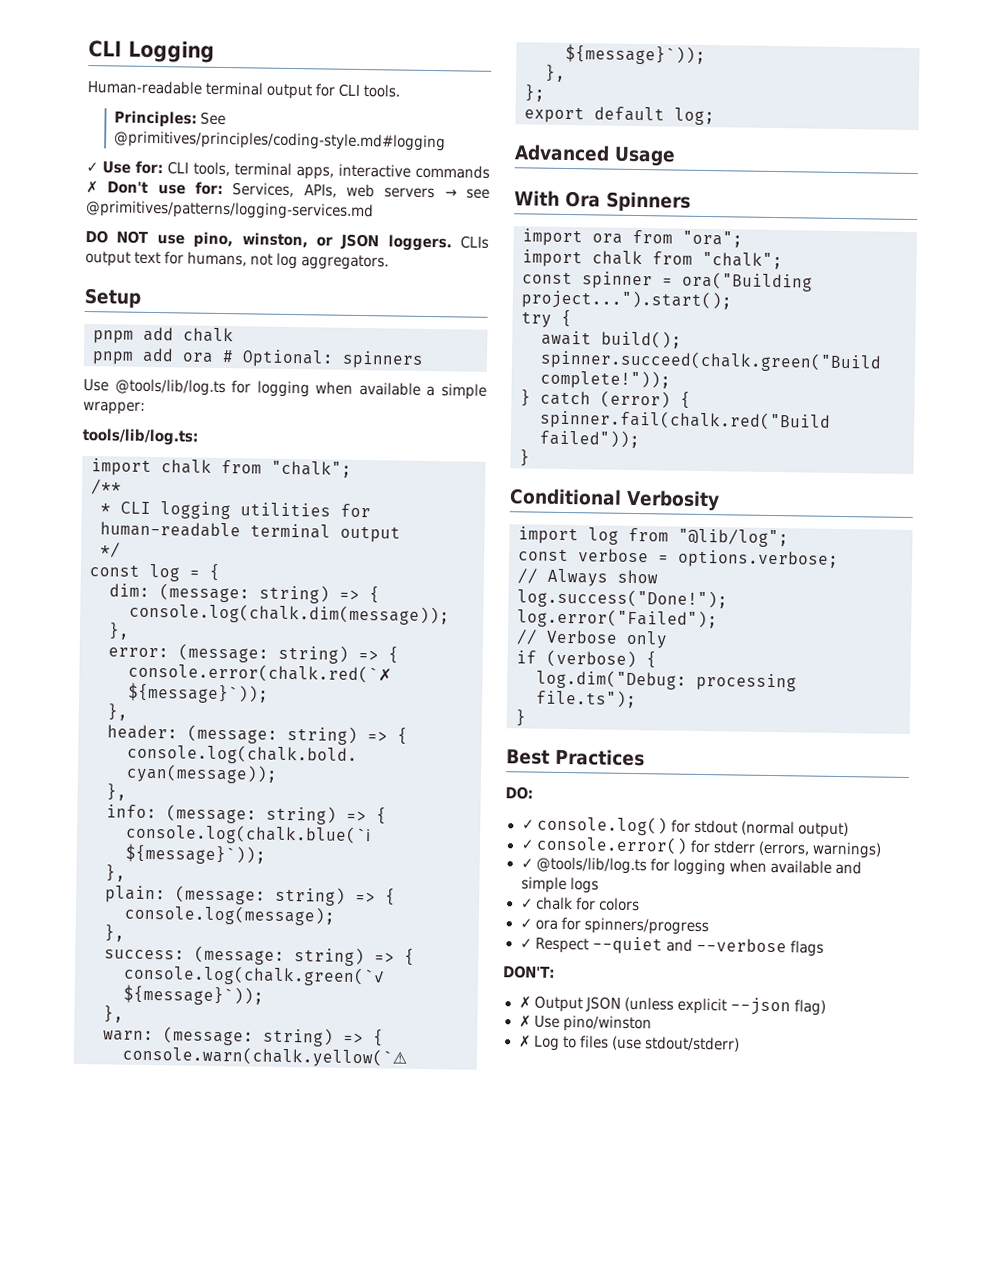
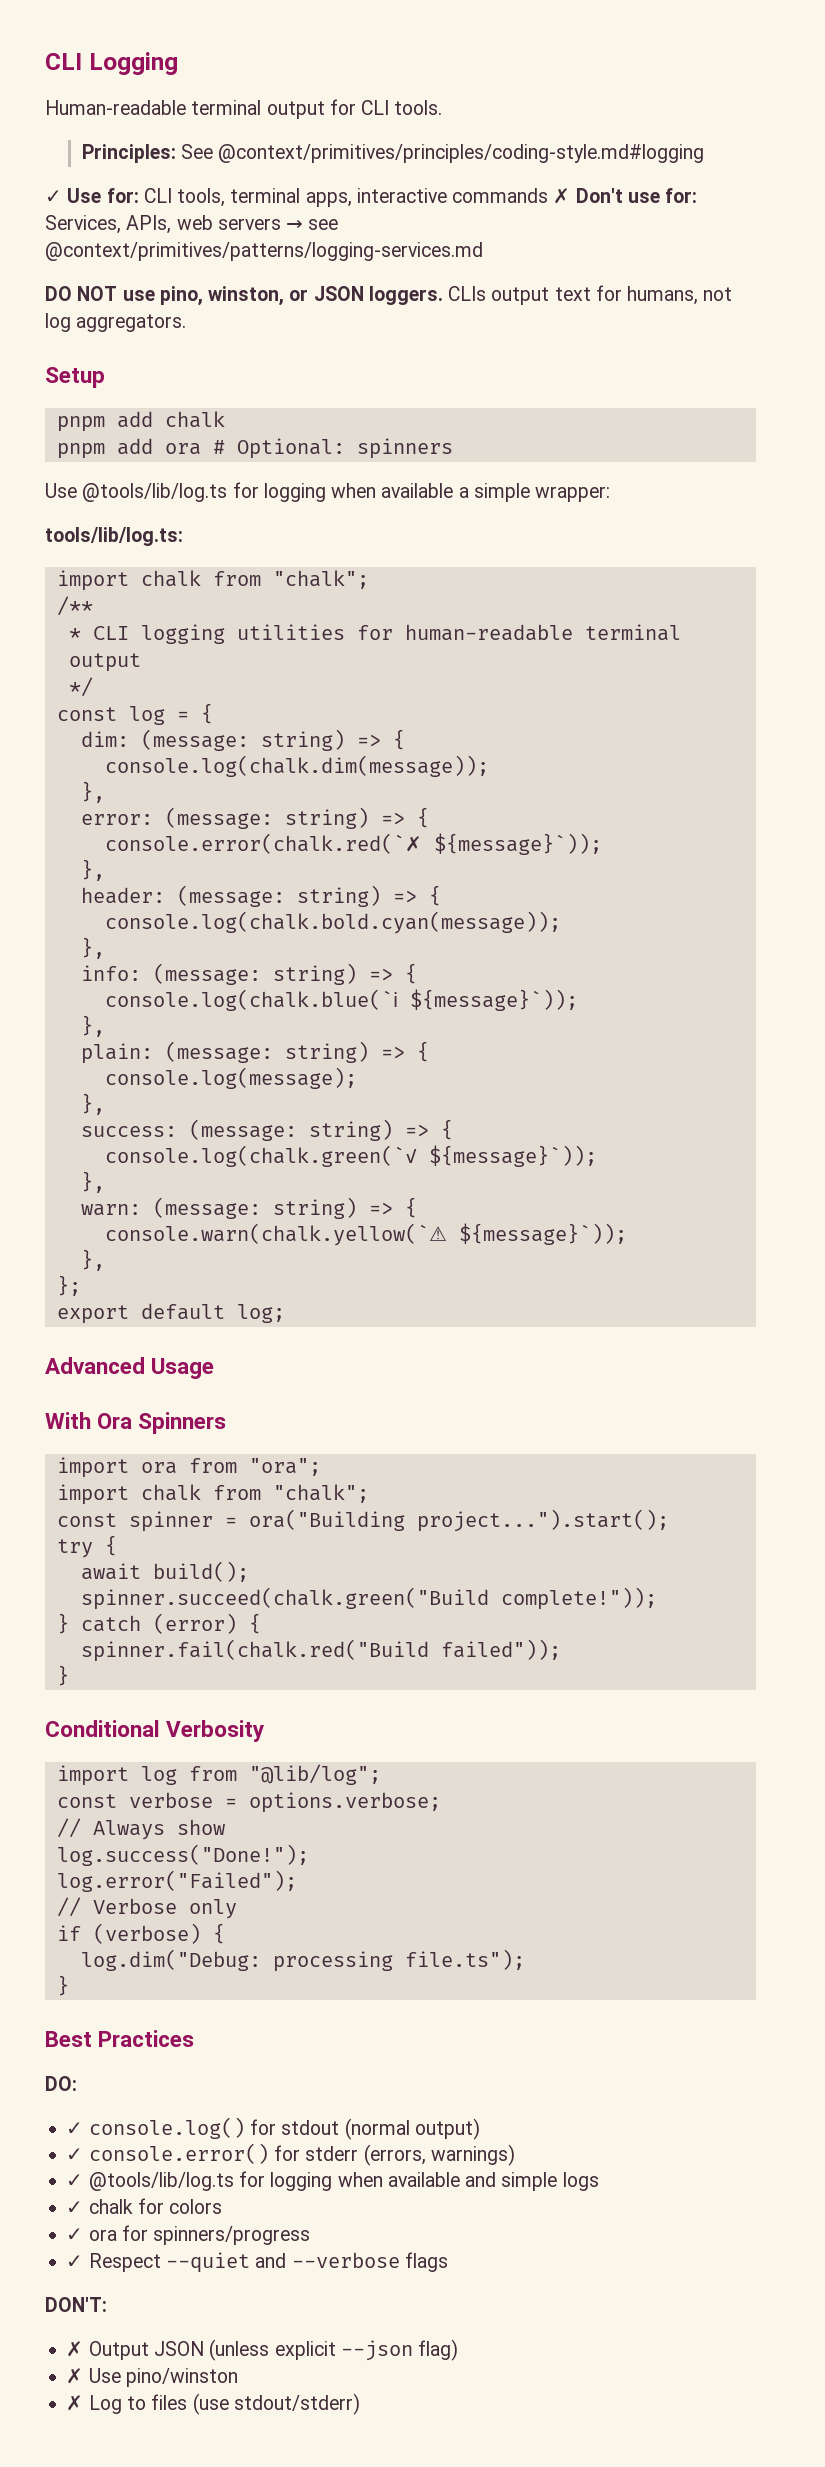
[114,130,447,152] @primitives/principles/coding-style.md#logging -> [218,144,705,163] @context/primitives/principles/coding-style.md#logging
[86,200,374,221] @primitives/patterns/logging-services.md -> [45,242,483,261] @context/primitives/patterns/logging-services.md

